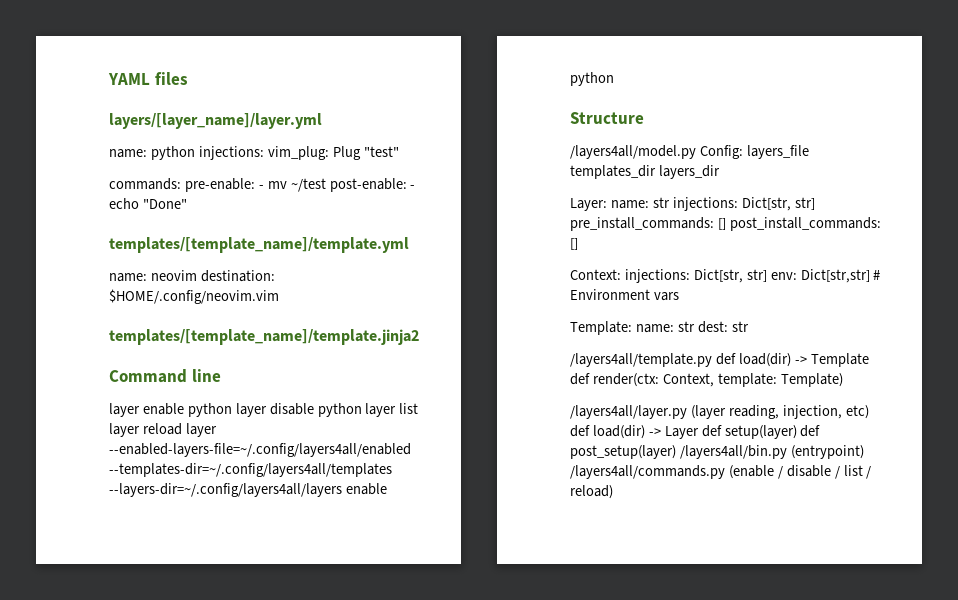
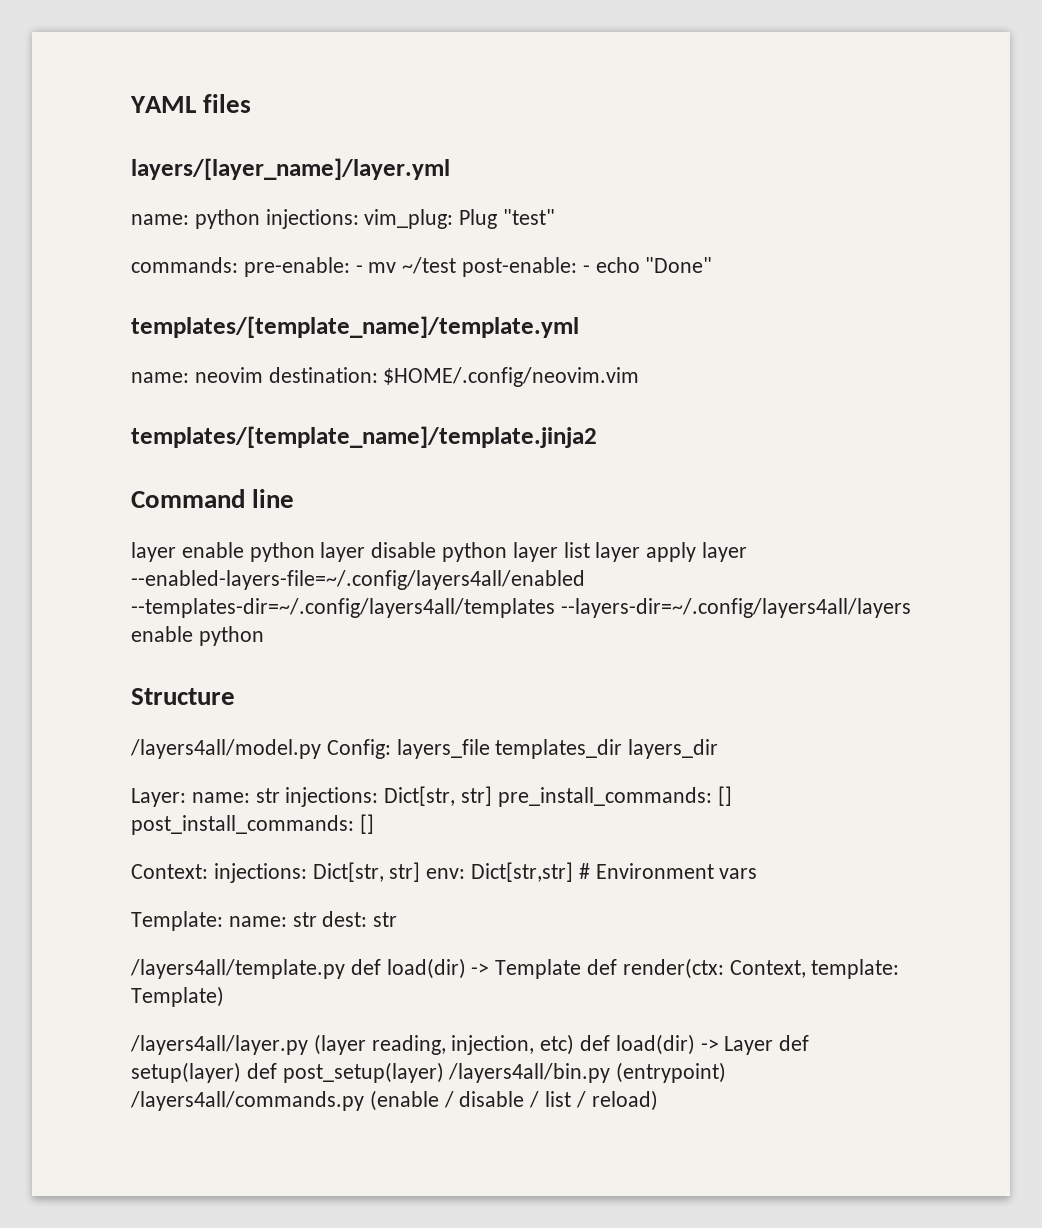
[142,423,182,435] reload -> [646,542,697,562] apply

